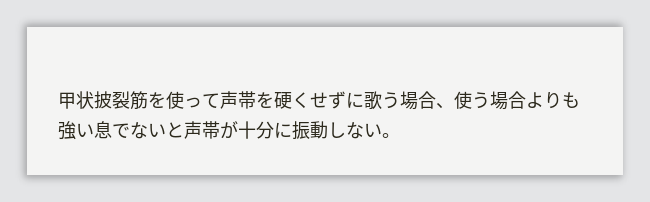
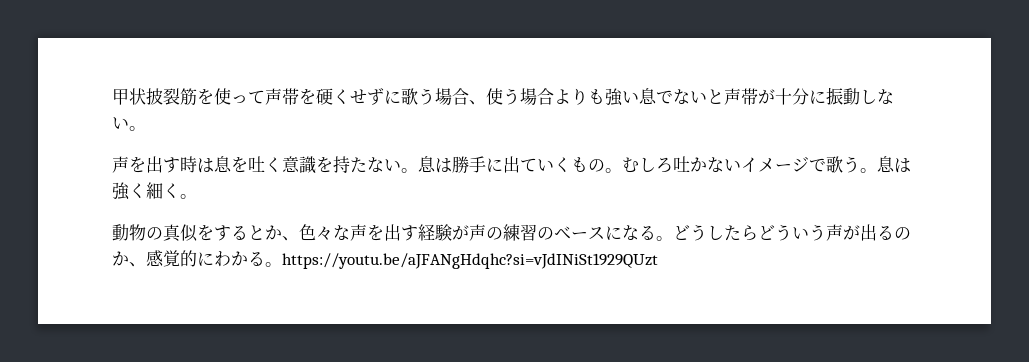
(400, 135) none -> [112,156,911,174] [112,182,197,200] [112,224,911,242] [112,250,658,269] // 声を出す時は息を吐く意識を持たない。息は勝手に出ていくもの。むしろ吐かないイメージで歌う。息は強く細く。 // 動物の真似をするとか、色々な声を出す経験が声の練習のベースになる。どうしたらどういう声が出るのか、感覚的にわかる。https://youtu.be/aJFANgHdqhc?si=vJdINiSt1929QUzt

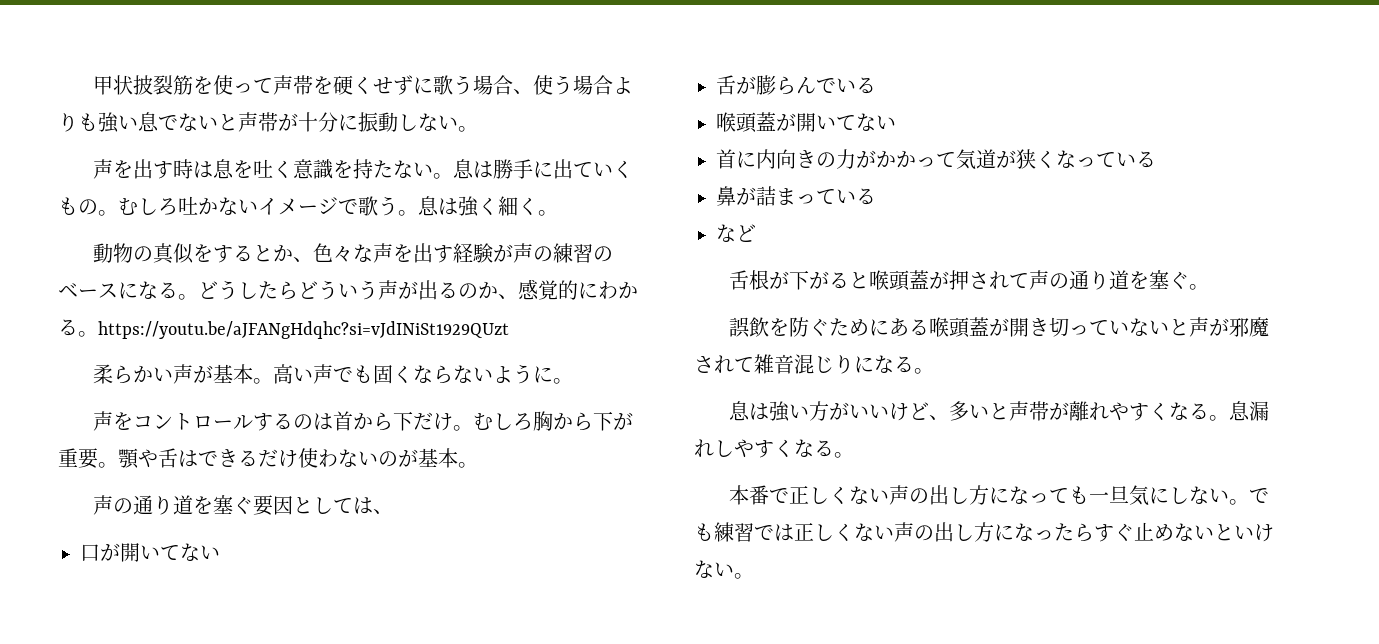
(658, 261) none -> [93,364,574,384] [93,411,634,431] [58,448,478,469] [93,495,394,516] [80,543,220,562] [716,75,876,95] [716,112,896,133] [716,149,1156,170] [716,186,876,206] [716,224,756,242] [729,270,1210,291] [729,317,1270,338] [694,354,934,374] [729,401,1270,422] [694,439,854,458] [729,485,1270,506] [694,522,1274,542] [694,560,754,579] // 柔らかい声が基本。高い声でも固くならないように。 // 声をコントロールするのは首から下だけ。むしろ胸から下が重要。顎や舌はできるだけ使わないのが基本。 // 声の通り道を塞ぐ要因としては、 // 口が開いてない // 舌が膨らんでいる // 喉頭蓋が開いてない // 首に内向きの力がかかって気道が狭くなっている // 鼻が詰まっている // など // 舌根が下がると喉頭蓋が押されて声の通り道を塞ぐ。 // 誤飲を防ぐためにある喉頭蓋が開き切っていないと声が邪魔されて雑音混じりになる。 // 息は強い方がいいけど、多いと声帯が離れやすくなる。息漏れしやすくなる。 // 本番で正しくない声の出し方になっても一旦気にしない。でも練習では正しくない声の出し方になったらすぐ止めないといけない。

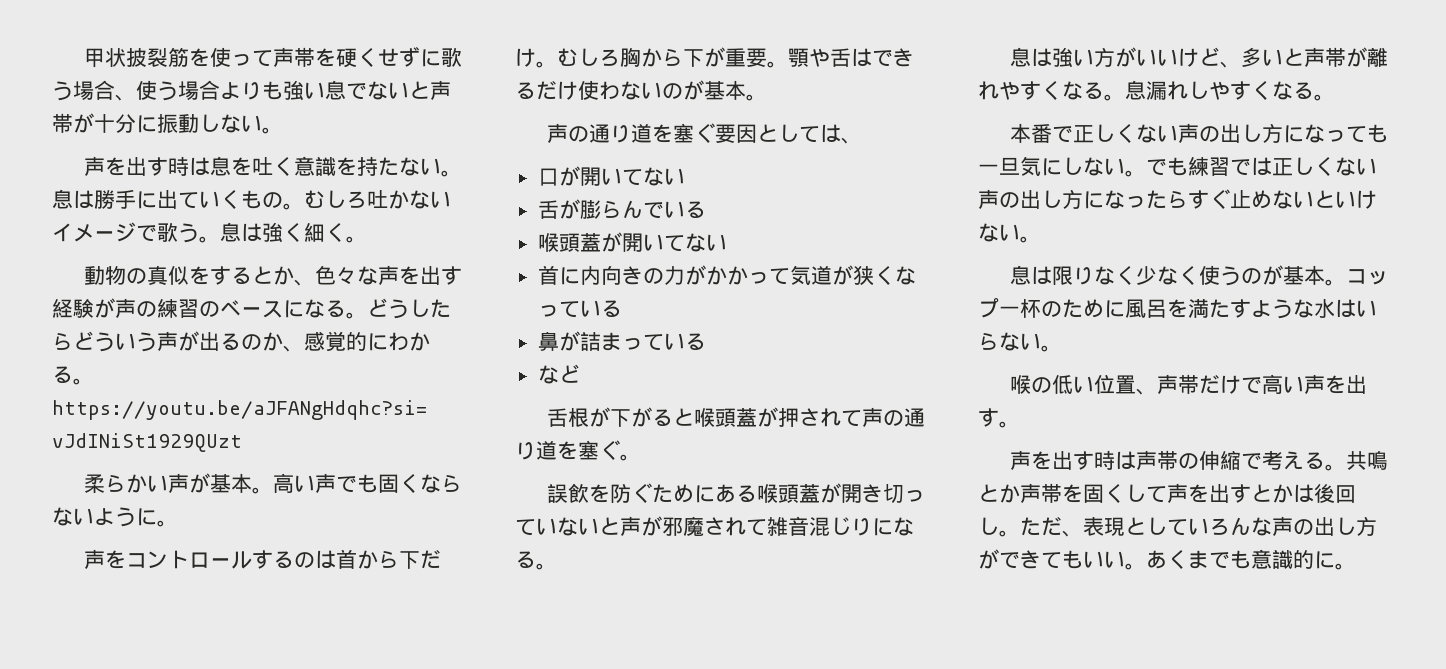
(754, 576) none -> [1009,265,1388,286] [978,298,1377,319] [978,332,1062,352] [1009,374,1367,395] [978,408,1020,428] [1009,450,1388,471] [978,483,1356,504] [978,516,1377,537] [978,549,1356,570] // 息は限りなく少なく使うのが基本。コップ一杯のために風呂を満たすような水はいらない。 // 喉の低い位置、声帯だけで高い声を出す。 // 声を出す時は声帯の伸縮で考える。共鳴とか声帯を固くして声を出すとかは後回し。ただ、表現としていろんな声の出し方ができてもいい。あくまでも意識的に。

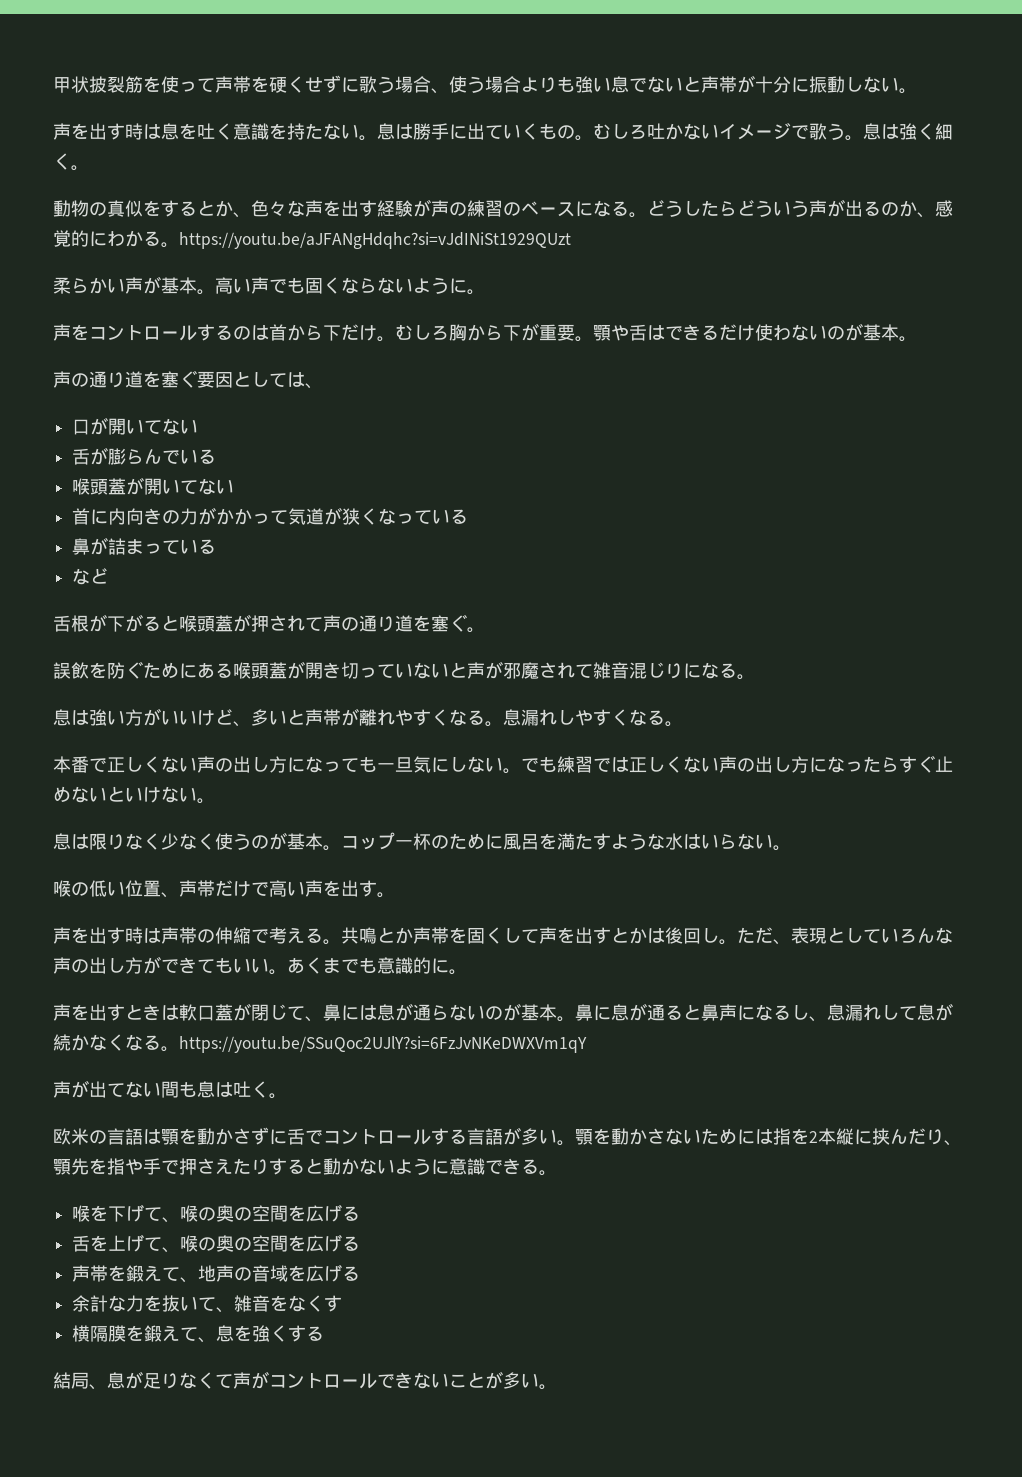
(1356, 566) none -> [53,1003,953,1022] [53,1034,587,1053] [53,1080,287,1099] [53,1127,962,1146] [53,1158,557,1176] [72,1204,361,1223] [72,1234,361,1253] [72,1264,361,1283] [72,1295,343,1313] [72,1325,325,1343] [53,1371,557,1390] // 声を出すときは軟口蓋が閉じて、鼻には息が通らないのが基本。鼻に息が通ると鼻声になるし、息漏れして息が続かなくなる。https://youtu.be/SSuQoc2UJlY?si=6FzJvNKeDWXVm1qY // 声が出てない間も息は吐く。 // 欧米の言語は顎を動かさずに舌でコントロールする言語が多い。顎を動かさないためには指を2本縦に挟んだり、顎先を指や手で押さえたりすると動かないように意識できる。 // 喉を下げて、喉の奥の空間を広げる // 舌を上げて、喉の奥の空間を広げる // 声帯を鍛えて、地声の音域を広げる // 余計な力を抜いて、雑音をなくす // 横隔膜を鍛えて、息を強くする // 結局、息が足りなくて声がコントロールできないことが多い。

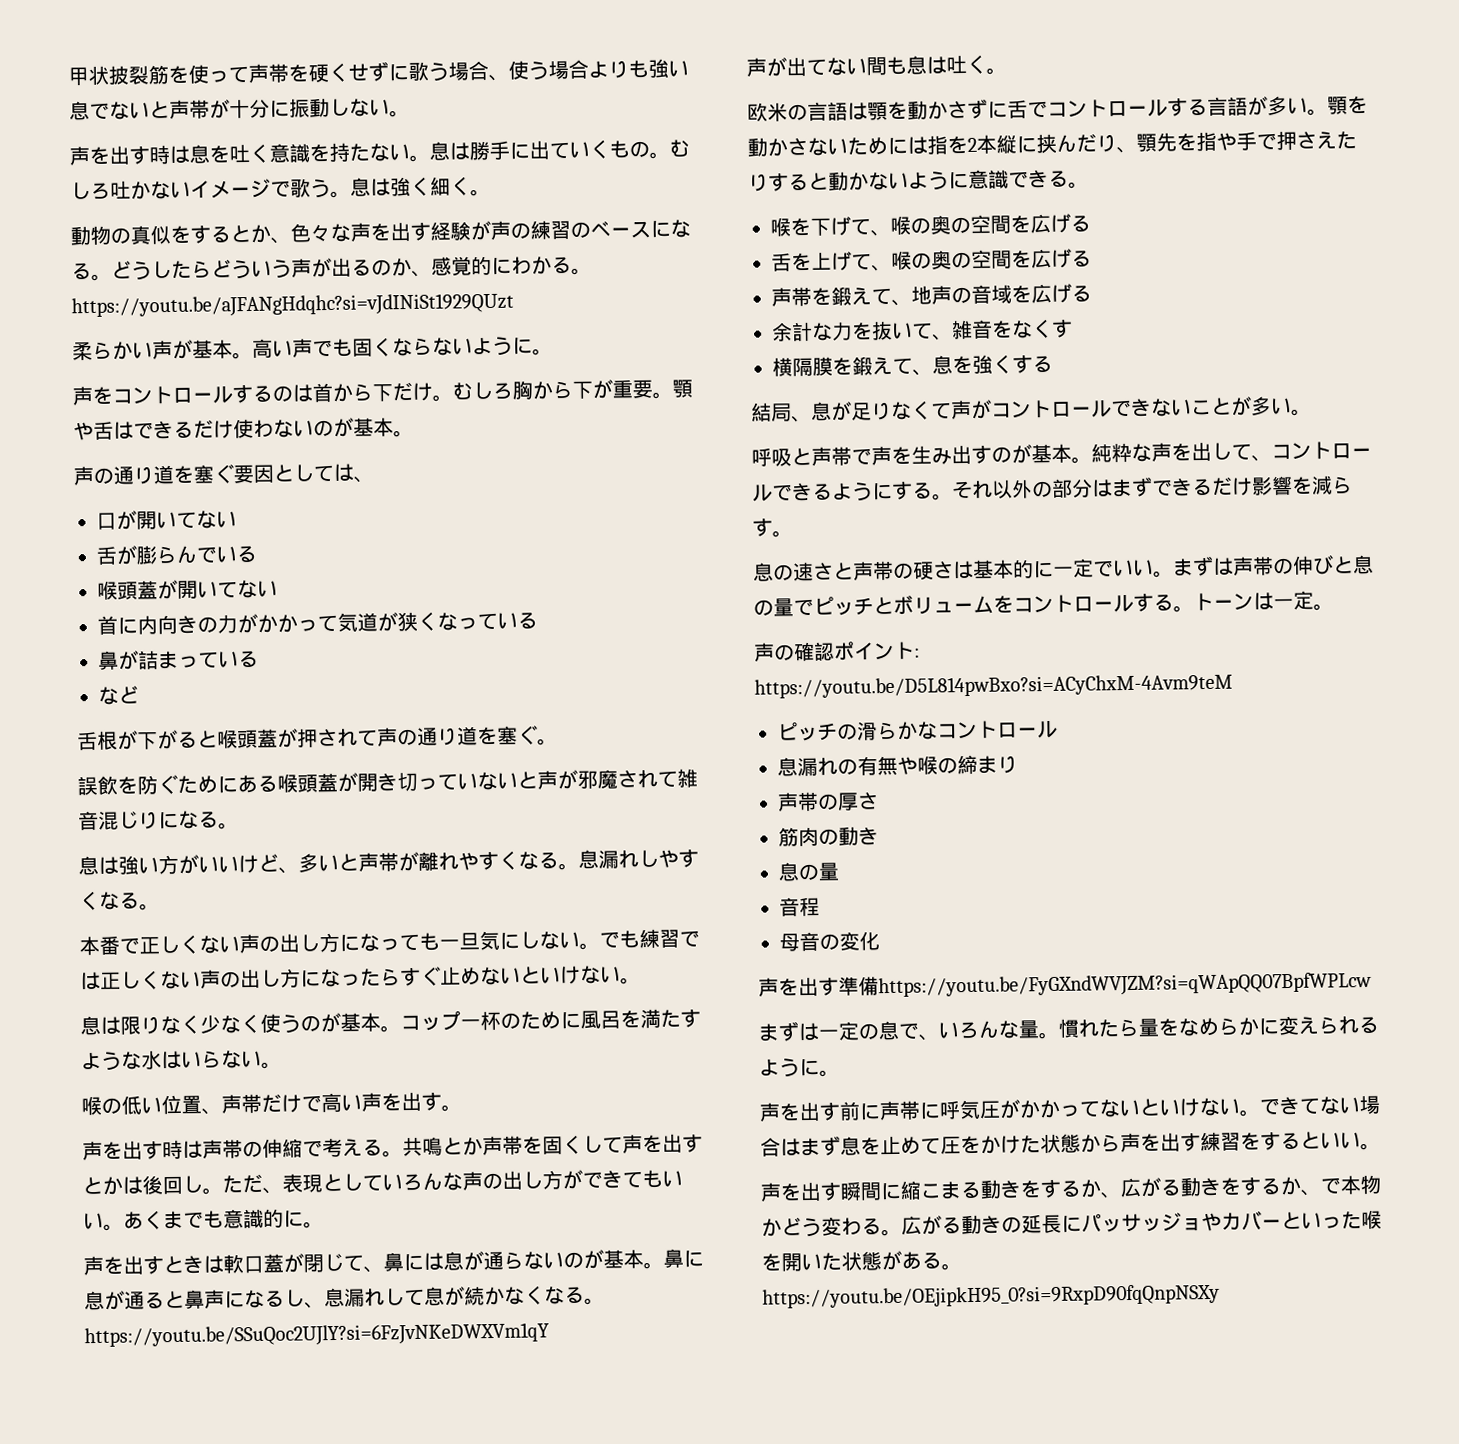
(557, 1387) none -> [751,441,1372,467] [752,475,1353,502] [752,518,793,538] [752,554,1374,582] [753,590,1334,617] [754,641,920,662] [754,673,1233,699] [777,720,1058,742] [777,754,1018,777] [777,791,879,812] [778,826,879,847] [778,862,840,882] [779,896,820,917] [779,931,880,952] [758,971,1372,999] [758,1015,1379,1042] [759,1058,840,1078] [759,1095,1380,1122] [760,1131,1381,1157] [760,1174,1381,1202] [761,1209,1382,1238] [761,1250,962,1272] [762,1283,1220,1309] // 呼吸と声帯で声を生み出すのが基本。純粋な声を出して、コントロールできるようにする。それ以外の部分はまずできるだけ影響を減らす。 // 息の速さと声帯の硬さは基本的に一定でいい。まずは声帯の伸びと息の量でピッチとボリュームをコントロールする。トーンは一定。 // 声の確認ポイント: https://youtu.be/D5L814pwBxo?si=ACyChxM-4Avm9teM // ピッチの滑らかなコントロール // 息漏れの有無や喉の締まり // 声帯の厚さ // 筋肉の動き // 息の量 // 音程 // 母音の変化 // 声を出す準備https://youtu.be/FyGXndWVJZM?si=qWApQQ07BpfWPLcw // まずは一定の息で、いろんな量。慣れたら量をなめらかに変えられるように。 // 声を出す前に声帯に呼気圧がかかってないといけない。できてない場合はまず息を止めて圧をかけた状態から声を出す練習をするといい。 // 声を出す瞬間に縮こまる動きをするか、広がる動きをするか、で本物かどう変わる。広がる動きの延長にパッサッジョやカバーといった喉を開いた状態がある。https://youtu.be/OEjipkH95_0?si=9RxpD90fqQnpNSXy

